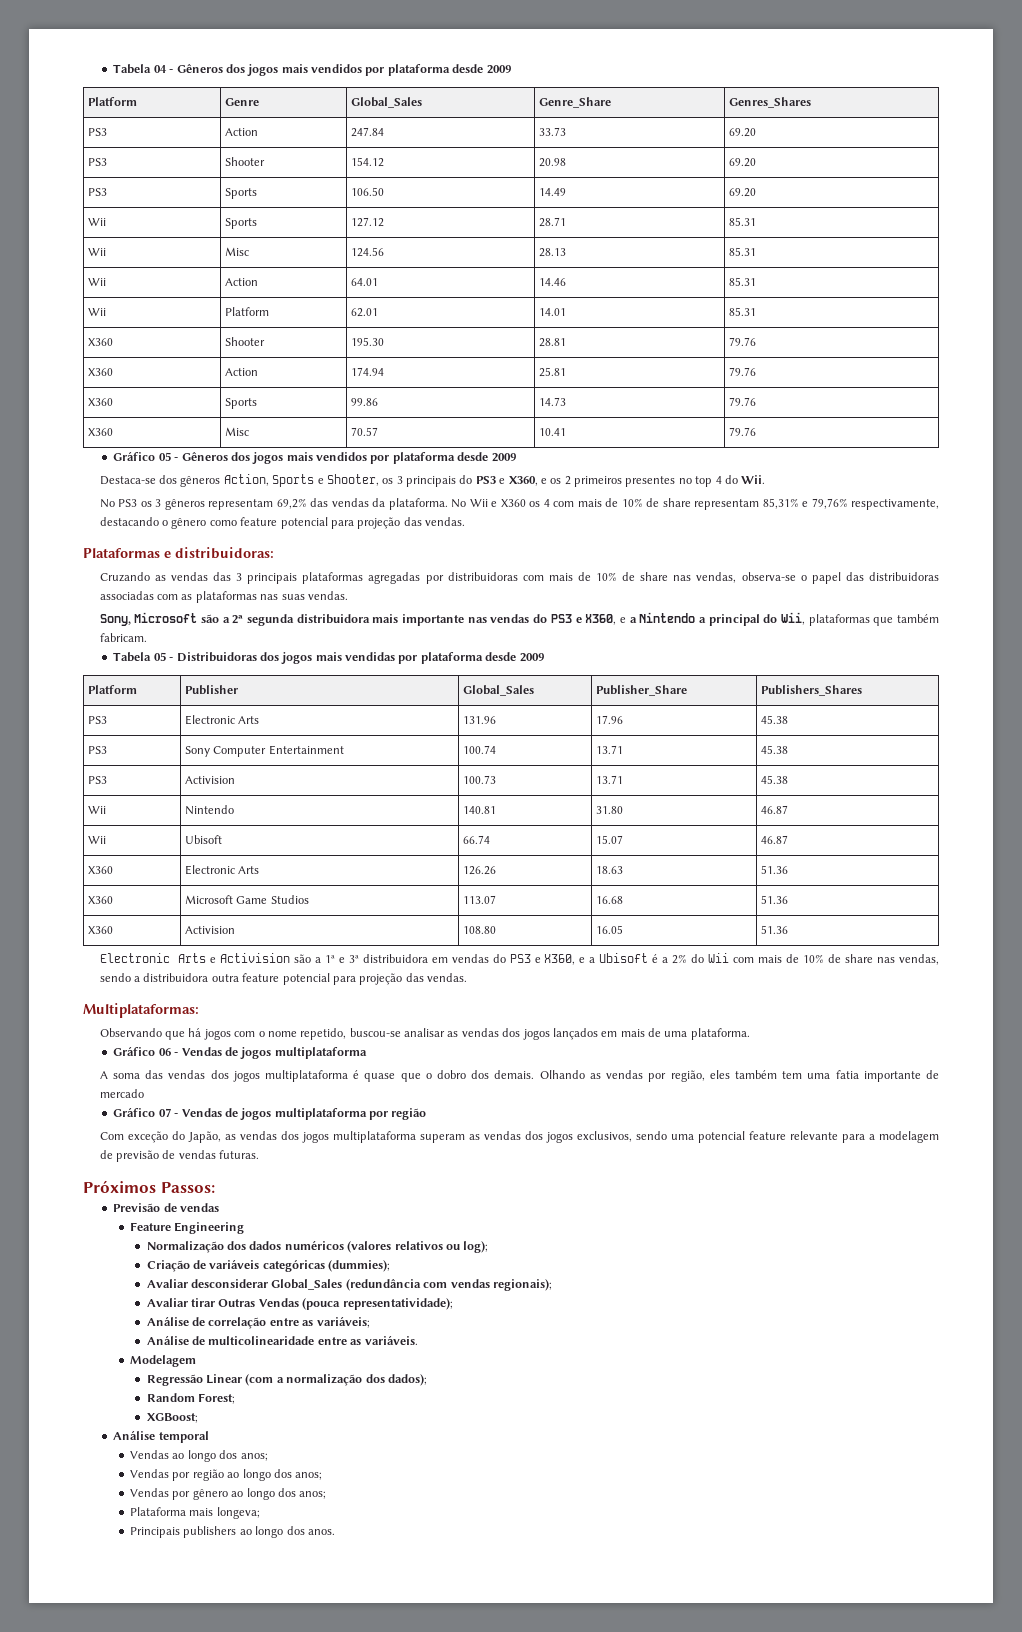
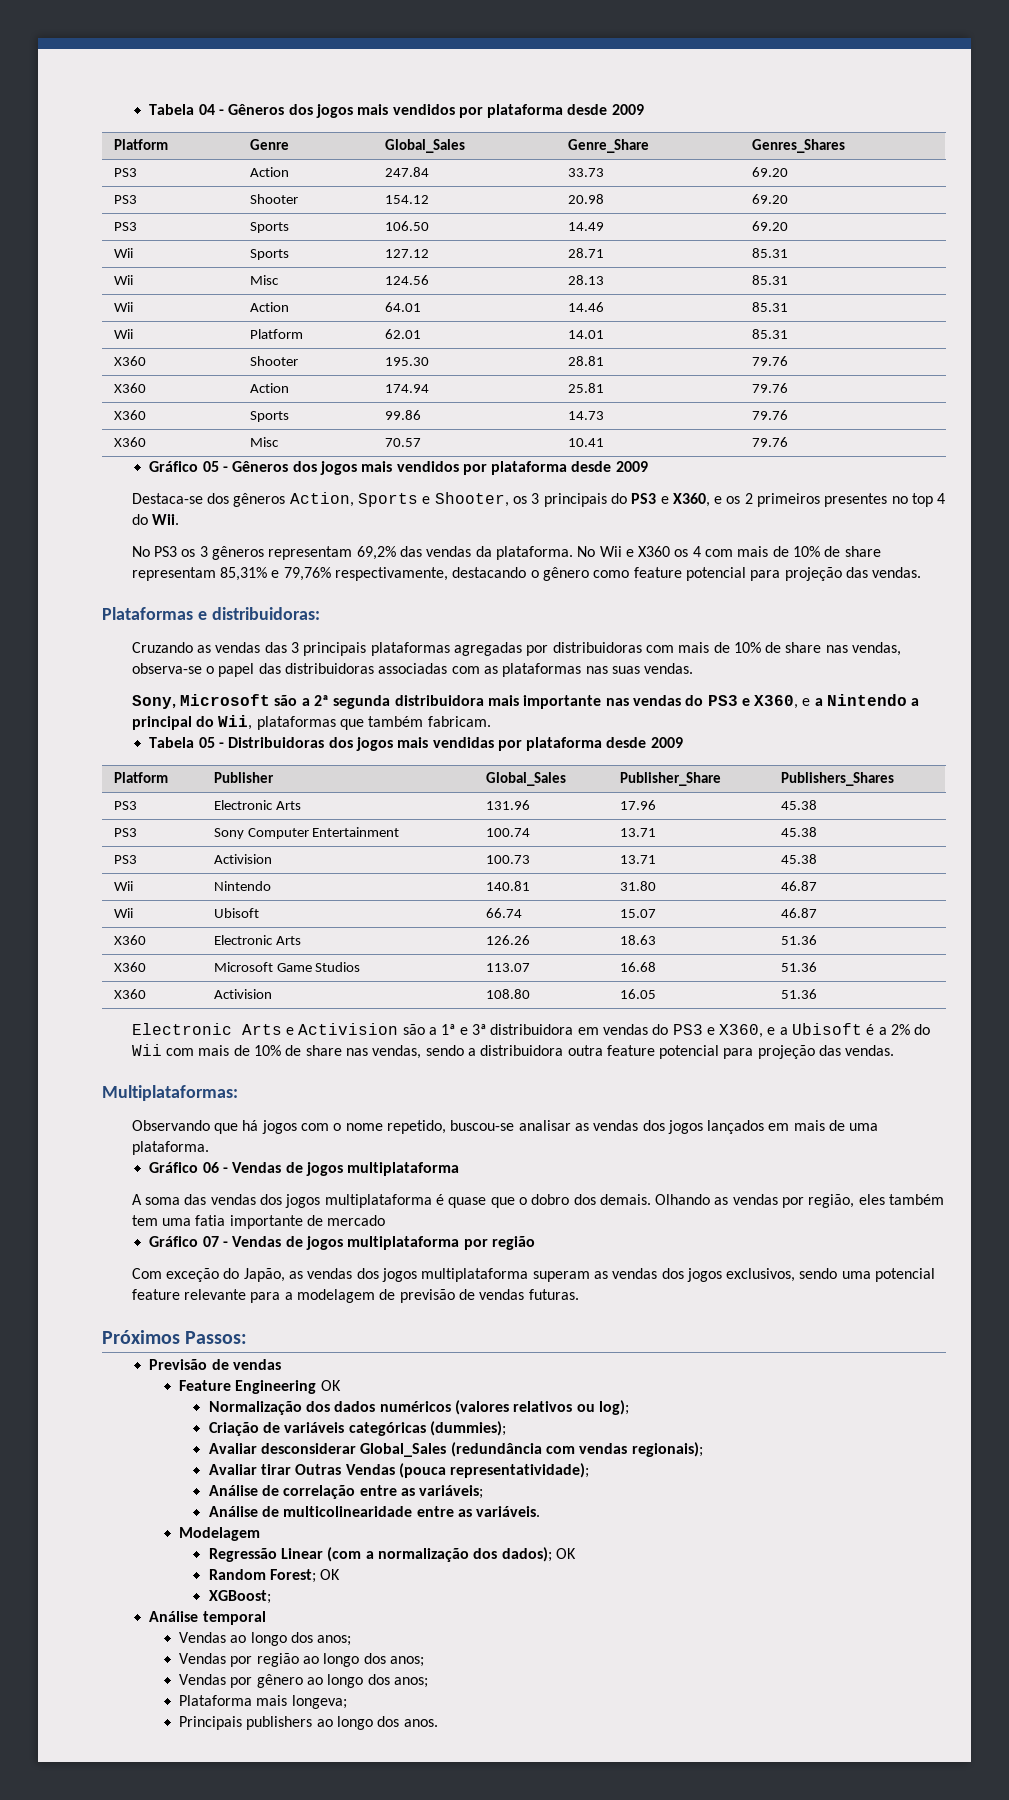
(245, 1228) none -> [320,1380,341,1391] OK
(427, 1380) none -> [555,1548,576,1559] OK
(236, 1398) none -> [320,1569,341,1580] OK

